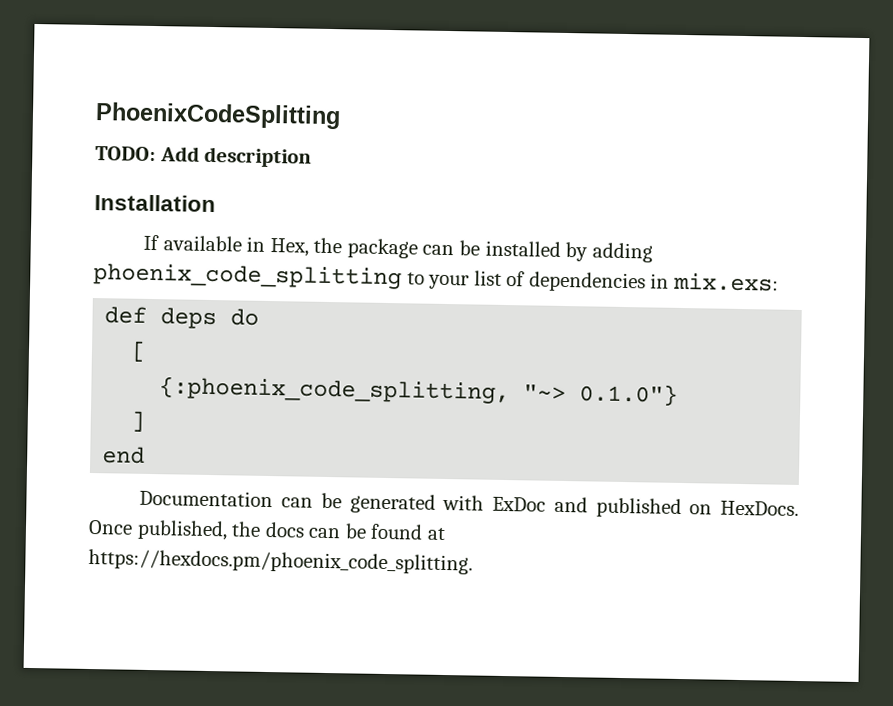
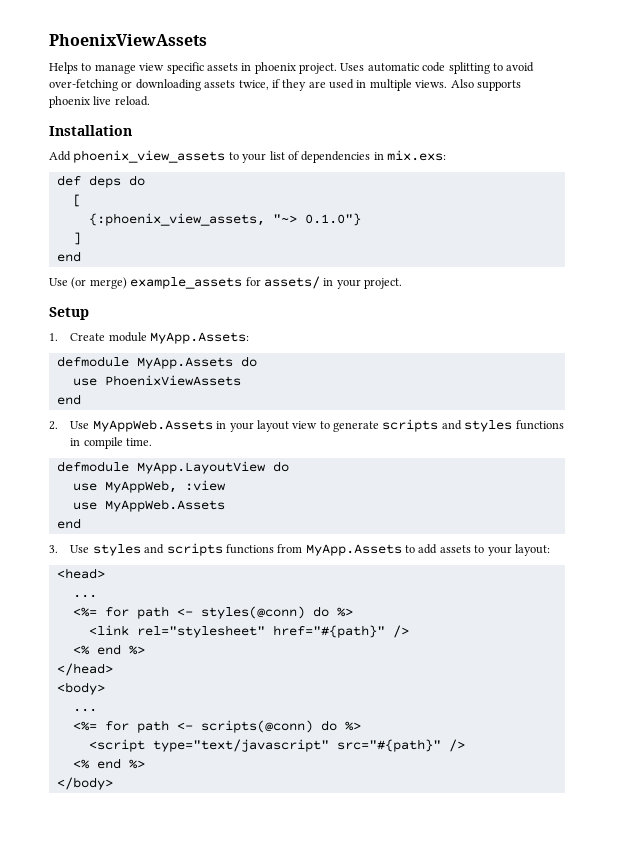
[95,102,341,130] [95,146,313,168] [94,194,216,213] [143,234,653,263] [93,263,402,290] PhoenixCodeSplitting // TODO: Add description // Installation // If available in Hex, the package can be installed by adding phoenix_code_splitting -> [49,34,207,46] [49,62,535,74] [49,79,521,91] [49,96,150,108] [49,125,132,136] [49,150,226,163] PhoenixViewAssets // Helps to manage view specific assets in phoenix project. Uses automatic code splitting to avoid over-fetching or downloading assets twice, if they are used in multiple views. Also supports phoenix live reload. // Installation // Add phoenix_view_assets
[159,376,511,405] {:phoenix_code_splitting, -> [88,213,265,226] {:phoenix_view_assets,
[139,489,799,518] [88,519,446,541] [88,548,473,575] Documentation can be generated with ExDoc and published on HexDocs. Once published, the docs can be found at https://hexdocs.pm/phoenix_code_splitting. -> [49,276,402,289] [49,307,89,320] [49,332,250,344] [56,356,257,369] [72,375,241,386] [56,394,81,405] [49,419,564,432] [70,437,153,449] [56,461,289,474] [72,480,226,493] [72,499,225,512] [56,518,81,529] [49,543,550,556] [56,568,105,579] [72,594,97,598] [72,606,353,619] [88,625,409,638] [72,644,145,655] [56,663,113,676] [56,682,105,695] [72,708,97,712] [72,720,361,733] [88,739,465,752] [72,758,145,769] [56,777,113,790] Use (or merge) example_assets for assets/ in your project. // Setup // 1. Create module MyApp.Assets: // defmodule MyApp.Assets do // use PhoenixViewAssets // end // 2. Use MyAppWeb.Assets in your layout view to generate scripts and styles functions in compile time. // defmodule MyApp.LayoutView do // use MyAppWeb, :view // use MyAppWeb.Assets // end // 3. Use styles and scripts functions from MyApp.Assets to add assets to your layout: // <head> // ... // <%= for path <- styles(@conn) do %> // <link rel="stylesheet" href="#{path}" /> // <% end %> // </head> // <body> // ... // <%= for path <- scripts(@conn) do %> // <script type="text/javascript" src="#{path}" /> // <% end %> // </body>

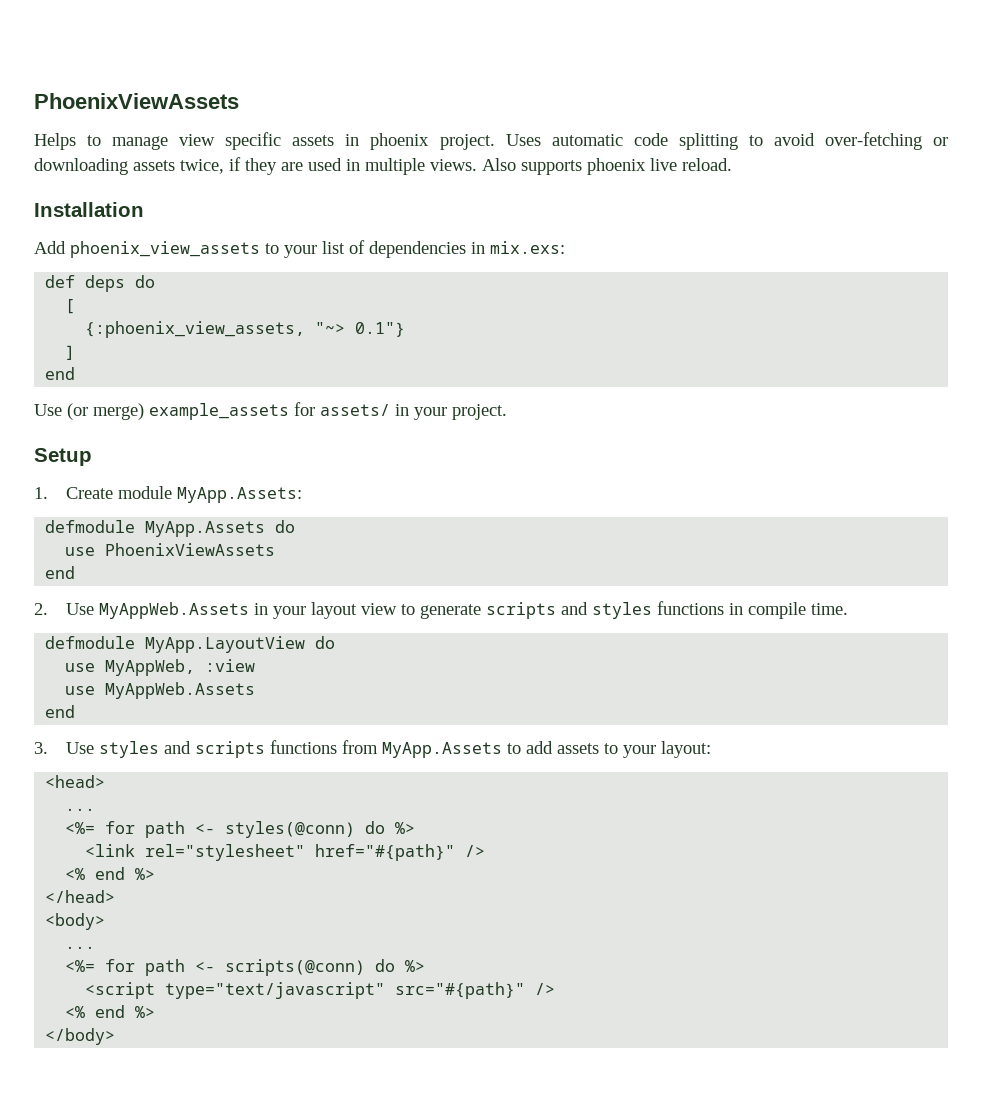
[304,213,361,226] 0.1.0"} -> [355,322,406,337] 0.1"}

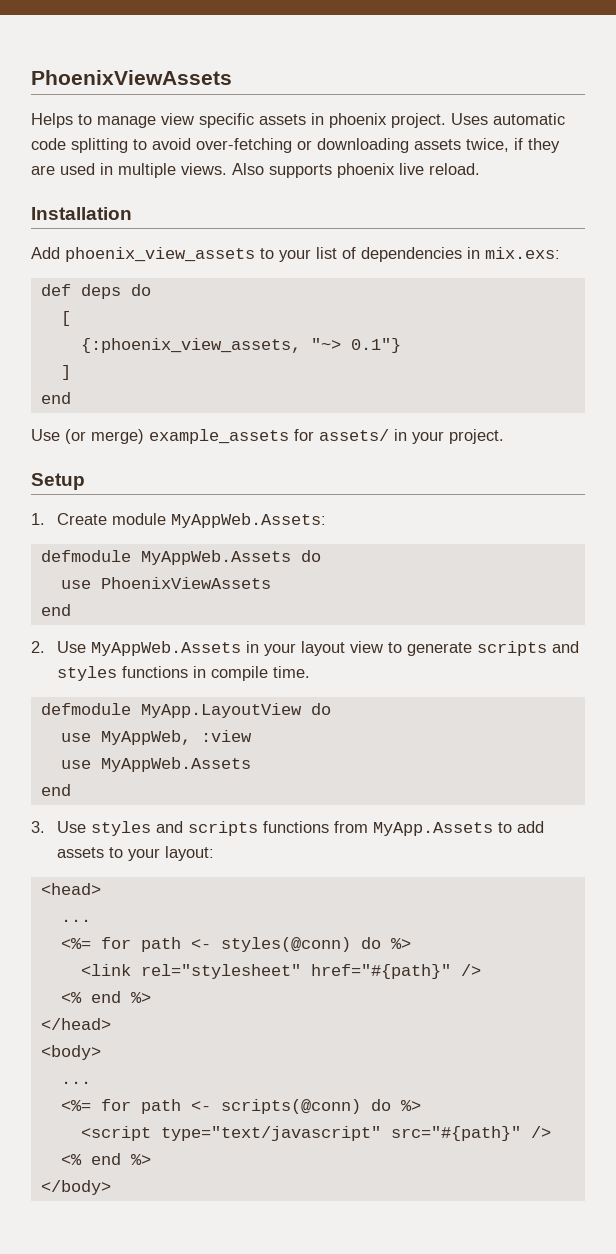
[176,487,302,503] [45,520,266,537] MyApp.Assets: // defmodule MyApp.Assets -> [171,513,327,528] [40,550,291,565] MyAppWeb.Assets: // defmodule MyAppWeb.Assets

